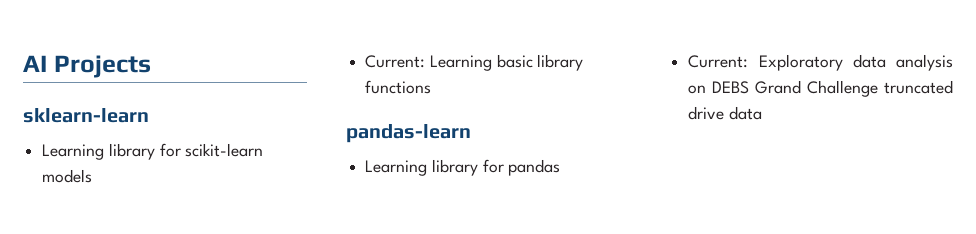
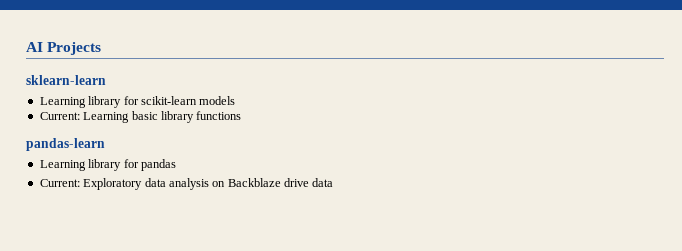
[712,80,953,97] DEBS Grand Challenge truncated -> [227,178,281,187] Backblaze

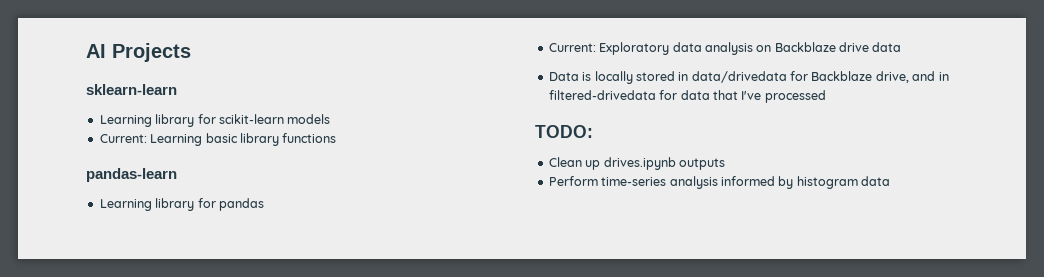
(334, 182) none -> [548,71,949,84] [548,90,826,103] [535,125,593,138] [548,157,725,170] [548,176,890,189] // Data is locally stored in data/drivedata for Backblaze drive, and in filtered-drivedata for data that I've processed // TODO: // Clean up drives.ipynb outputs // Perform time-series analysis informed by histogram data

